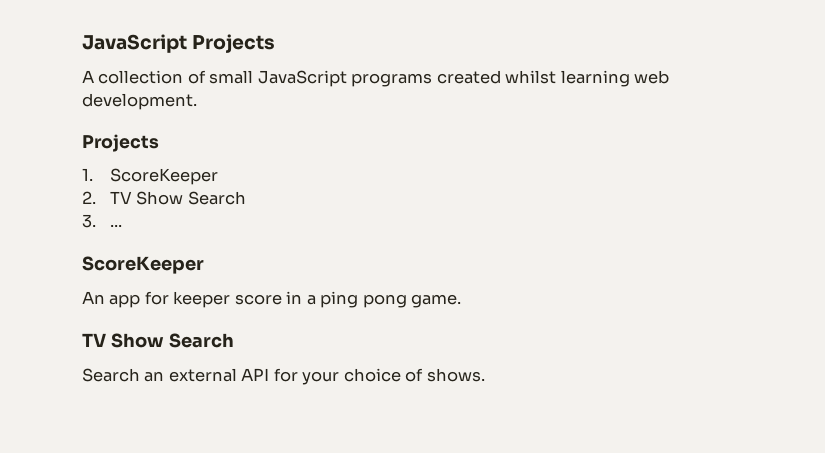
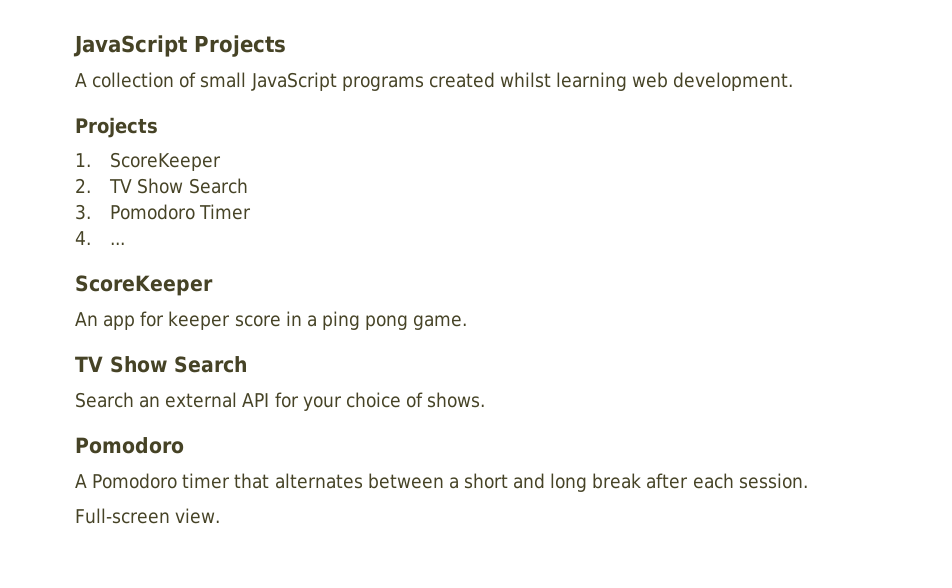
(96, 221) none -> [110,204,252,220] [75,231,91,245] Pomodoro Timer // 4.
(485, 375) none -> [75,437,184,454] [75,473,808,492] [75,508,221,524] // Pomodoro // A Pomodoro timer that alternates between a short and long break after each session. // Full-screen view.

